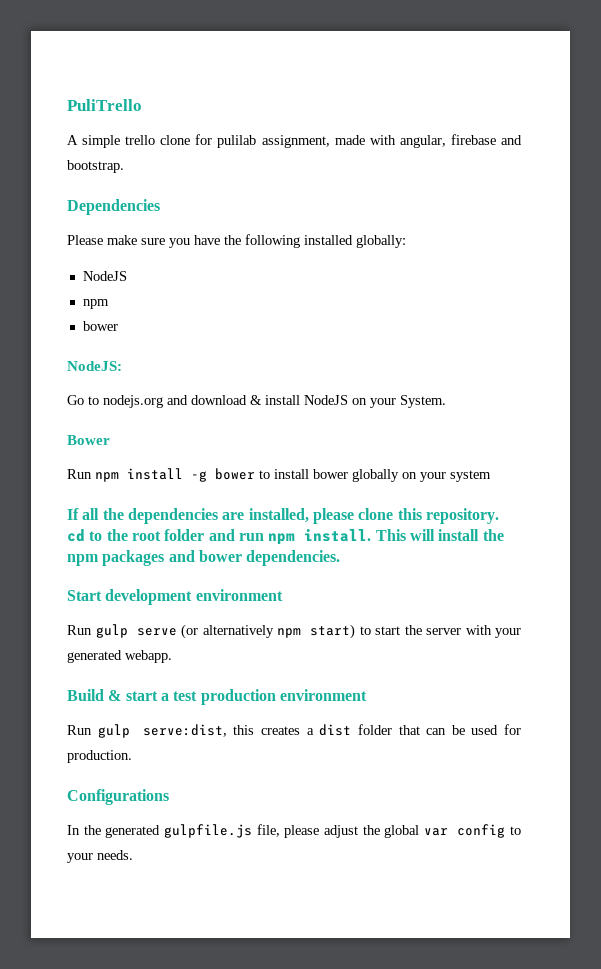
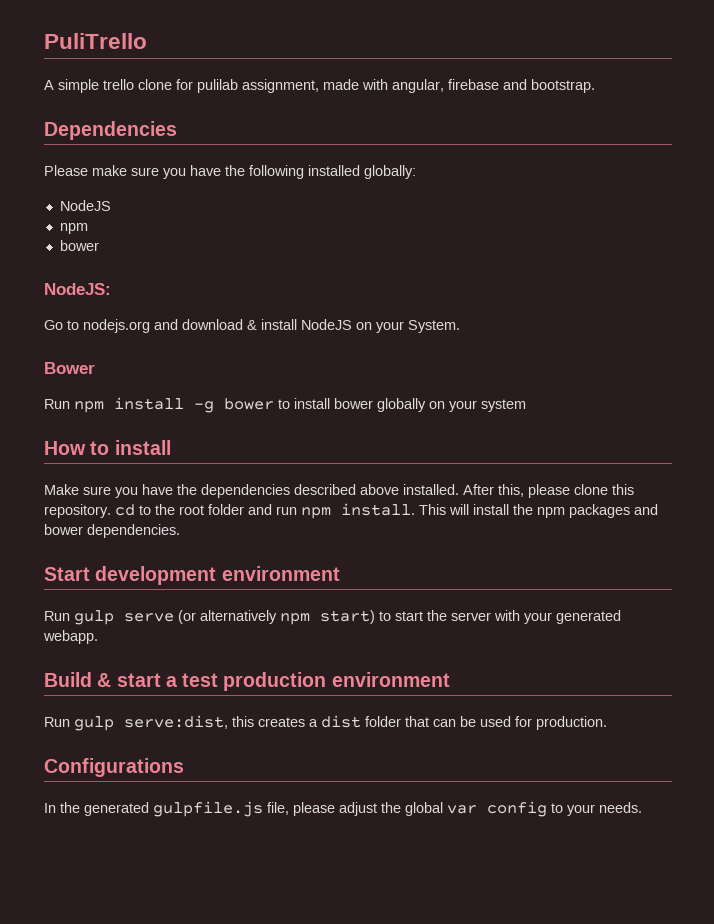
[67,508,309,524] If all the dependencies are installed, -> [44,440,171,455] [44,484,524,498] How to install // Make sure you have the dependencies described above installed. After this,

